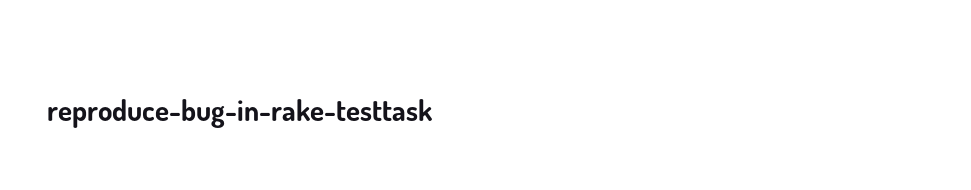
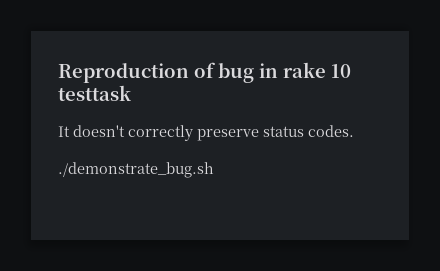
[47,99,432,128] reproduce-bug-in-rake-testtask -> [58,62,351,83] [58,85,131,101] [58,125,354,141] [58,162,214,178] Reproduction of bug in rake 10 testtask // It doesn't correctly preserve status codes. // ./demonstrate_bug.sh

